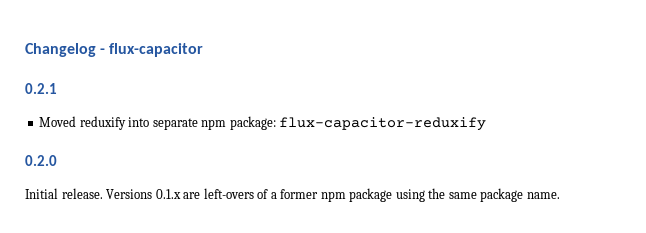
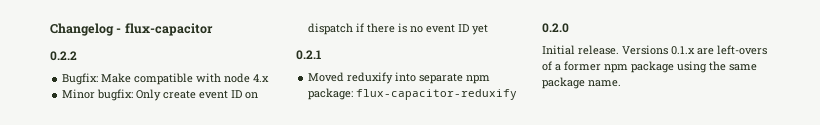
(204, 50) none -> [50,51,77,61] [62,73,270,85] [62,89,259,101] [308,23,489,35] // 0.2.2 // Bugfix: Make compatible with node 4.x // Minor bugfix: Only create event ID on dispatch if there is no event ID yet

